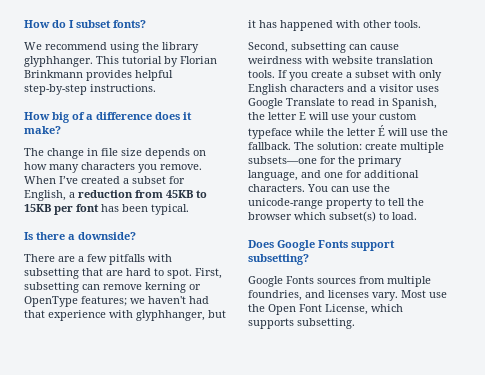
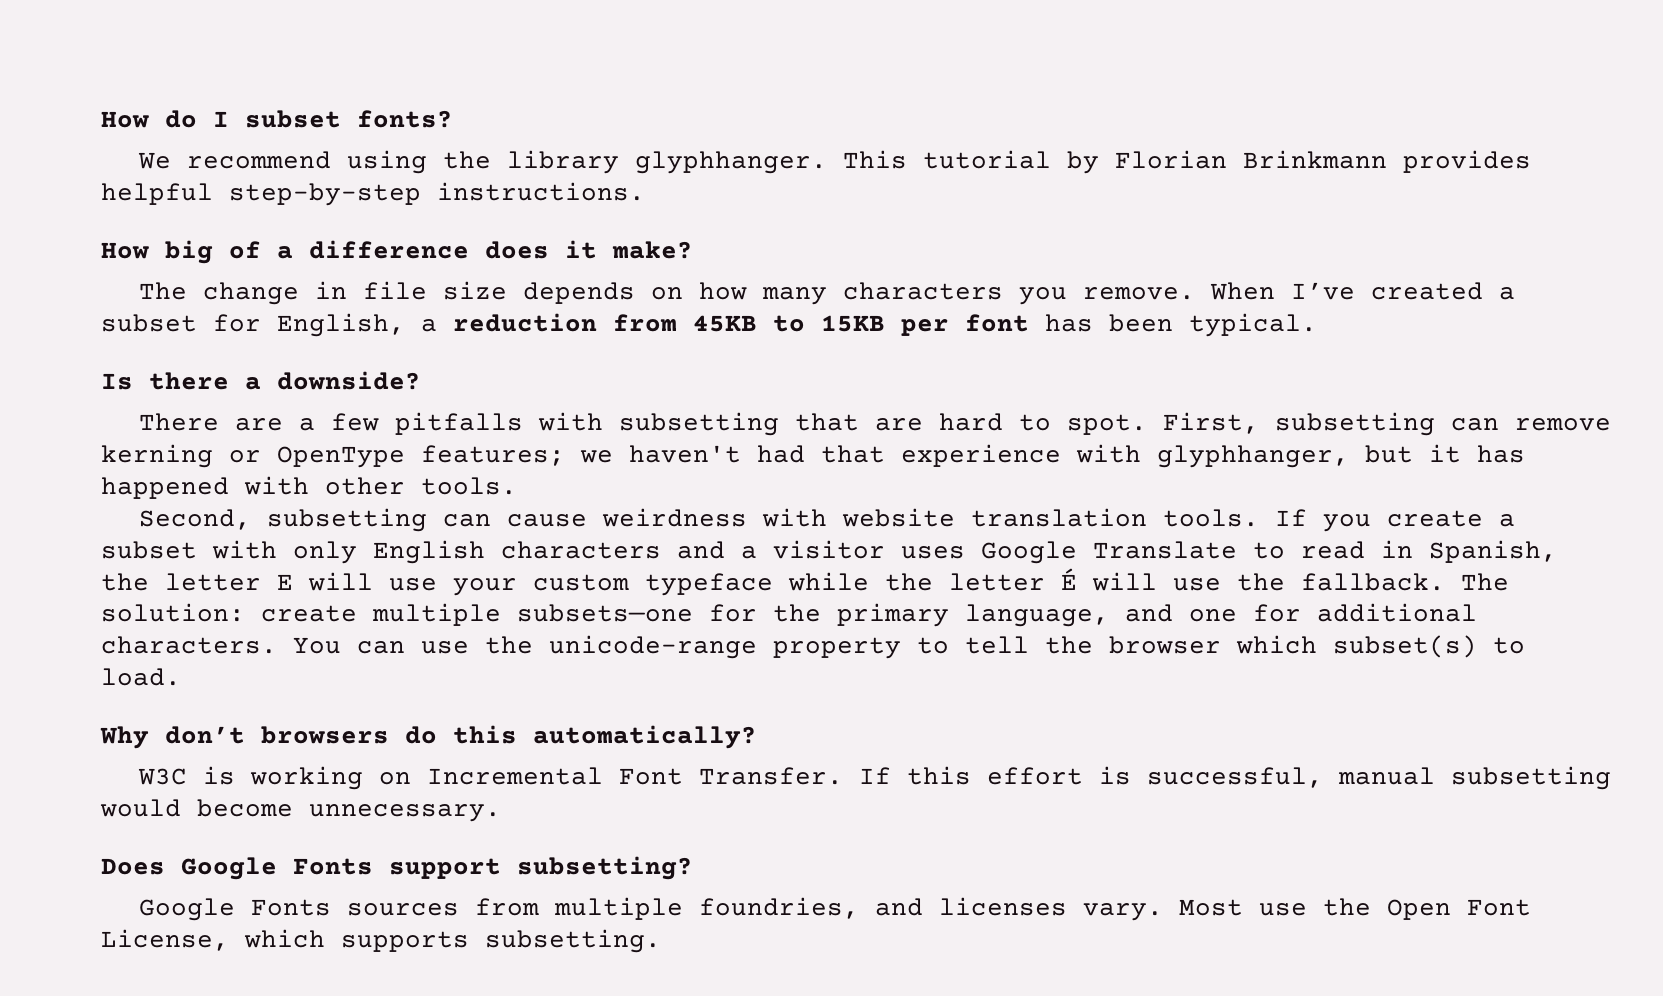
(417, 216) none -> [100,725,757,749] [138,766,1612,790] [100,799,501,822] // Why don’t browsers do this automatically? // W3C is working on Incremental Font Transfer. If this effort is successful, manual subsetting would become unnecessary.

